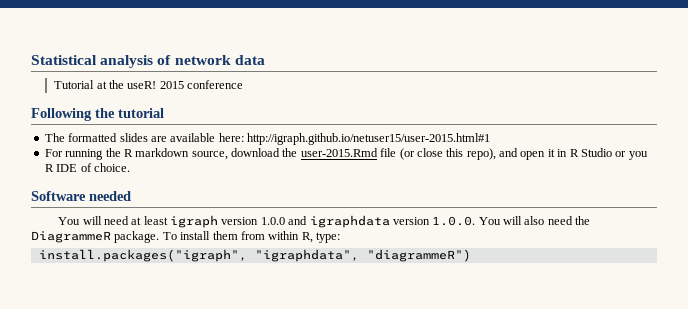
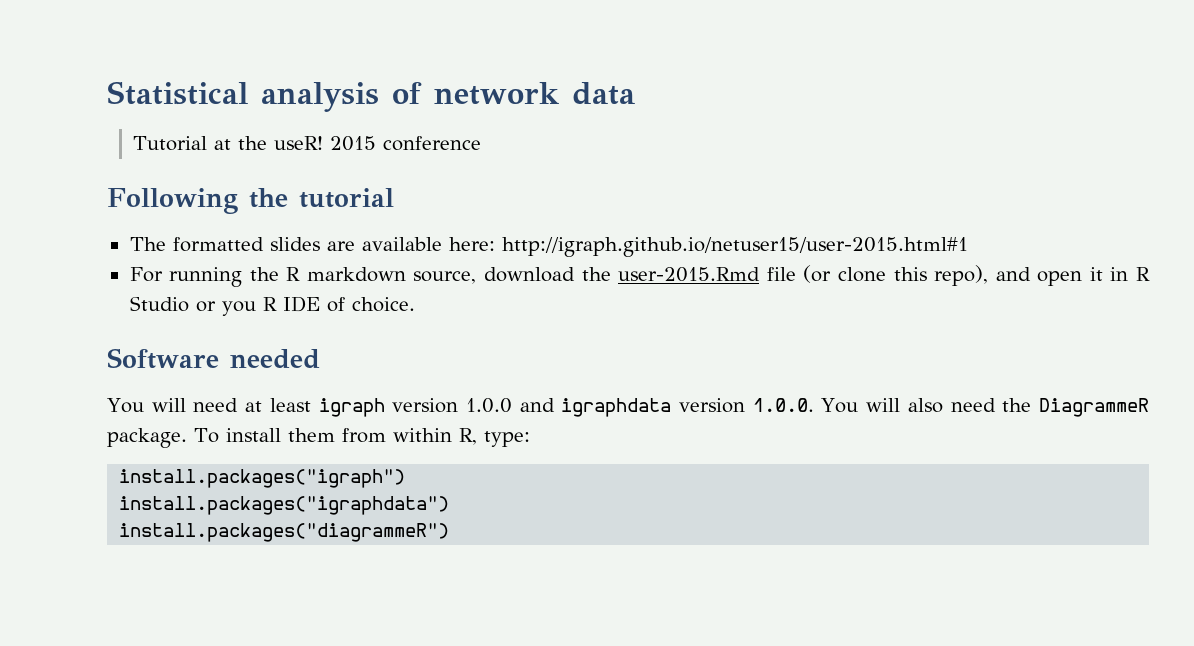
[416,148,443,157] close -> [837,267,886,282] clone
[38,249,471,262] install.packages("igraph", "igraphdata", "diagrammeR") -> [119,469,406,488] [119,496,450,515] [119,523,450,542] install.packages("igraph") // install.packages("igraphdata") // install.packages("diagrammeR")

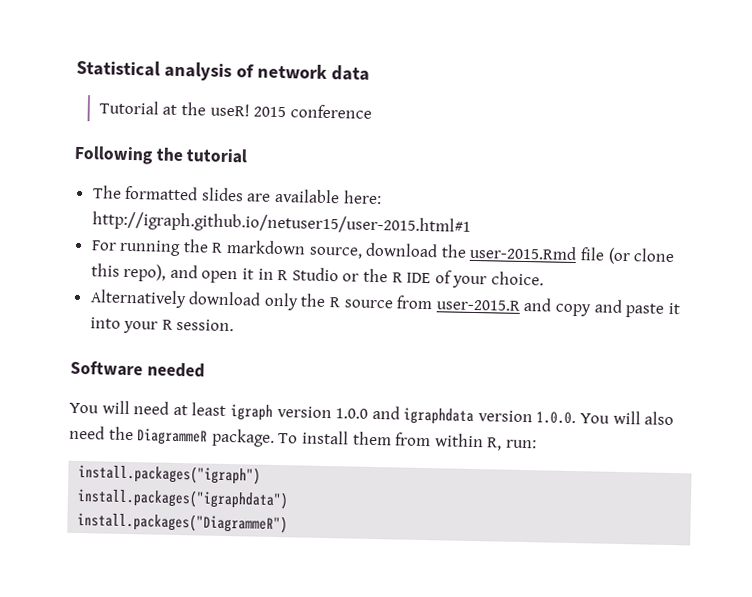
[221,301,256,316] you -> [363,268,389,283] the
(345, 304) none -> [452,275,488,289] your
(415, 304) none -> [89,289,680,318] [89,317,235,334] // Alternatively download only the R source from user-2015.R and copy and paste it into your R session.
[483,431,530,447] type: -> [505,439,537,449] run:
[119,523,450,542] install.packages("diagrammeR") -> [77,512,289,534] install.packages("DiagrammeR")

